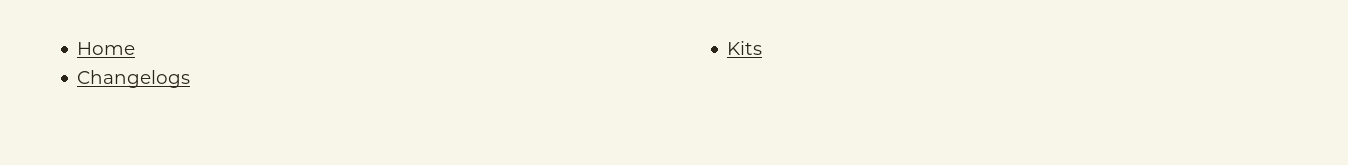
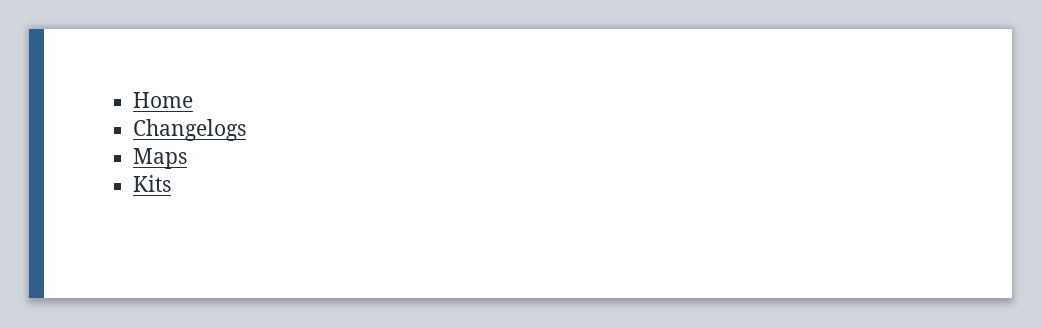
(191, 79) none -> [133,148,188,169] // Maps

